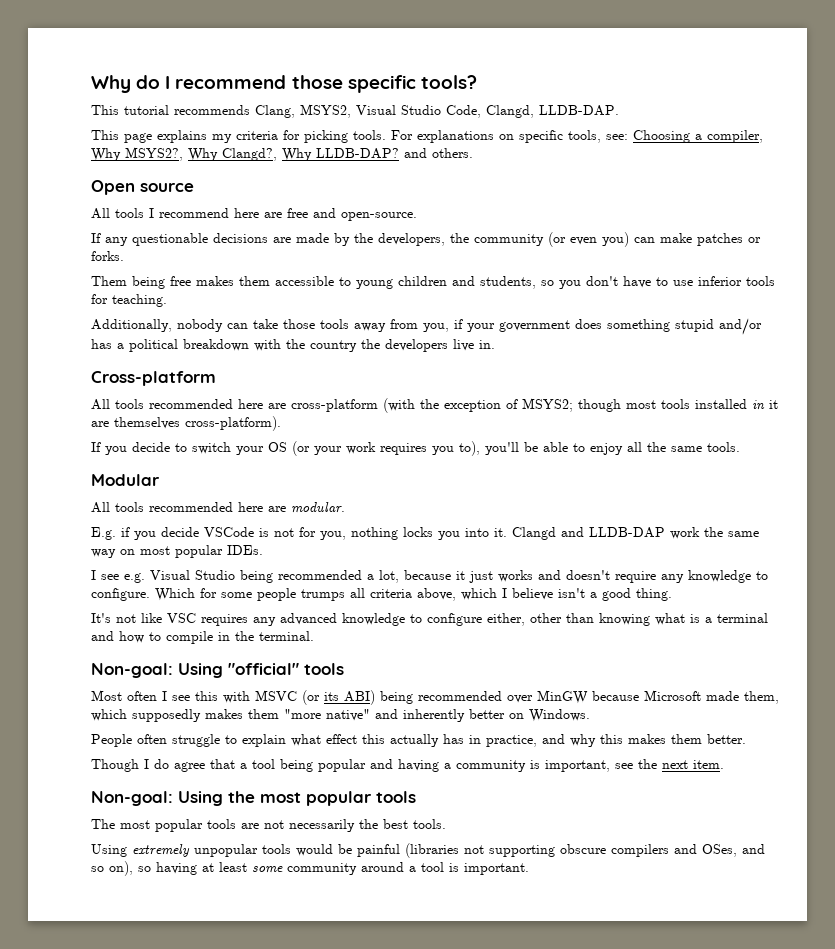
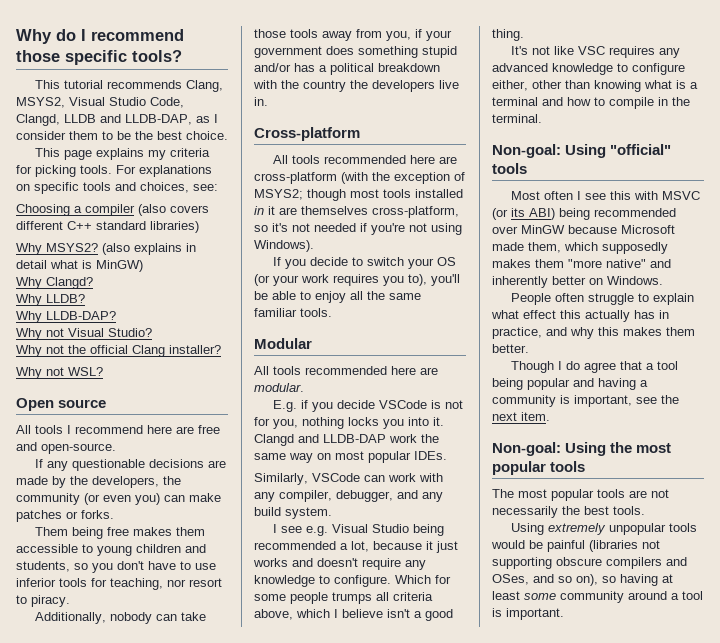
[539,105,619,116] LLDB-DAP. -> [64,114,218,125] [16,131,228,140] LLDB and LLDB-DAP, as I consider them to be the best choice.
[568,130,601,143] tools, -> [83,182,189,193] tools and choices,
(628, 137) none -> (218, 187) //
[707,130,763,143] [91,147,473,161] compiler, Why MSYS2?, Why Clangd?, Why LLDB-DAP? and others. -> [85,204,209,216] [16,221,199,233] [16,243,196,255] [16,260,143,272] [16,277,93,289] [16,294,85,306] [16,311,116,323] [16,328,152,340] [16,345,221,357] [16,367,103,379] compiler (also covers different C++ standard libraries) // Why MSYS2? (also explains in detail what is MinGW) // Why Clangd? // Why LLDB? // Why LLDB-DAP? // Why not Visual Studio? // Why not the official Clang installer? // Why not WSL?
[112,294,167,307] teaching. -> [110,578,222,590] [16,595,70,607] teaching, nor resort to piracy.
[185,416,281,431] cross-platform). -> [372,206,459,218] [254,223,462,235] [254,240,314,252] cross-platform, so it's not needed if you're not using Windows).
(702, 449) none -> [254,308,297,317] familiar
(263, 550) none -> [254,473,443,485] [254,490,443,502] [254,507,332,519] // Similarly, VSCode can work with any compiler, debugger, and any build system.

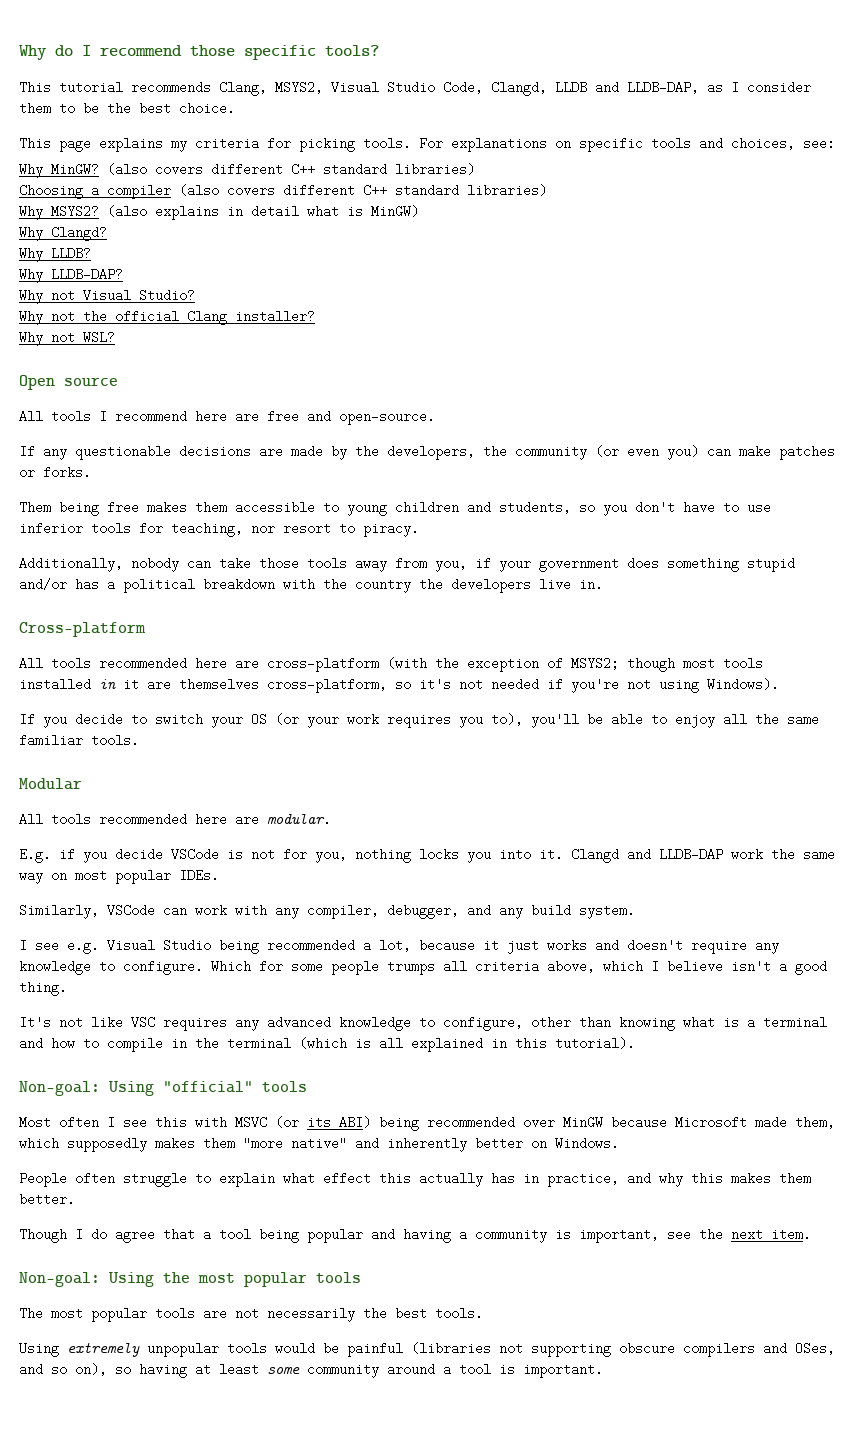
(218, 187) none -> [19,163,475,178] // Why MinGW? (also covers different C++ standard libraries)
[632,63,685,75] [492,80,528,91] configure either, -> [443,1016,523,1031] configure,
[492,114,542,123] terminal. -> [227,1037,635,1052] terminal (which is all explained in this tutorial).

